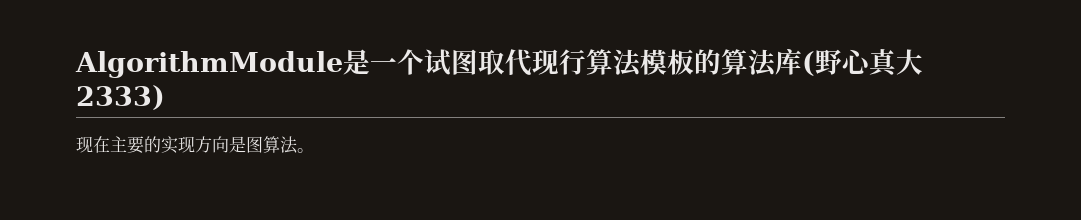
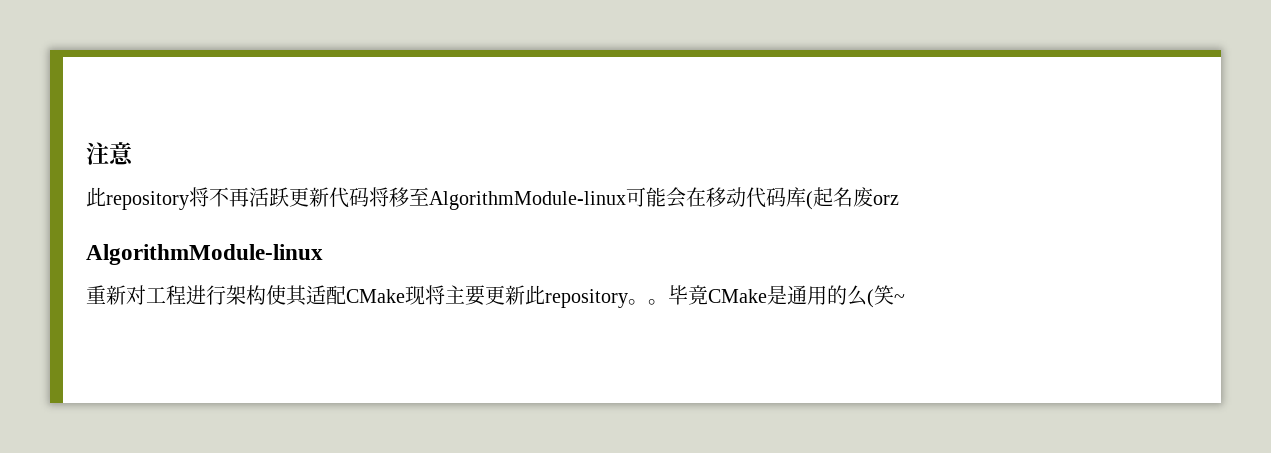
[75,48,923,78] [76,85,165,110] [76,136,314,154] AlgorithmModule是一个试图取代现行算法模板的算法库(野心真大2333) // 现在主要的实现方向是图算法。 -> [86,142,134,166] [86,187,899,210] [86,244,323,265] [86,285,905,308] 注意 // 此repository将不再活跃更新代码将移至AlgorithmModule-linux可能会在移动代码库(起名废orz // AlgorithmModule-linux // 重新对工程进行架构使其适配CMake现将主要更新此repository。。毕竟CMake是通用的么(笑~

